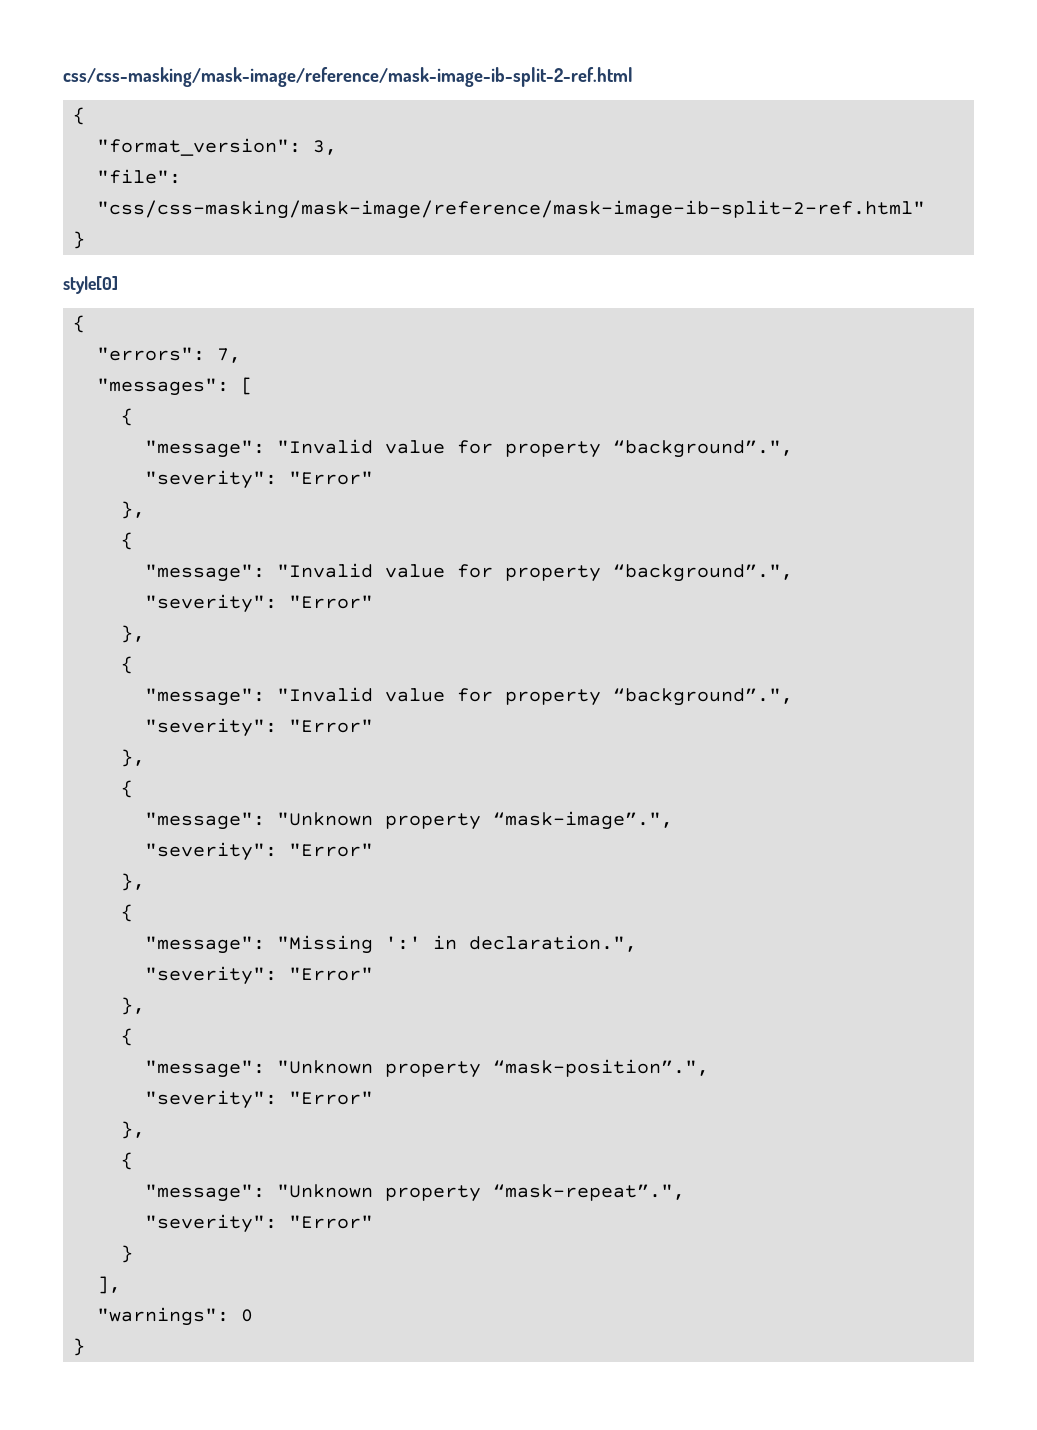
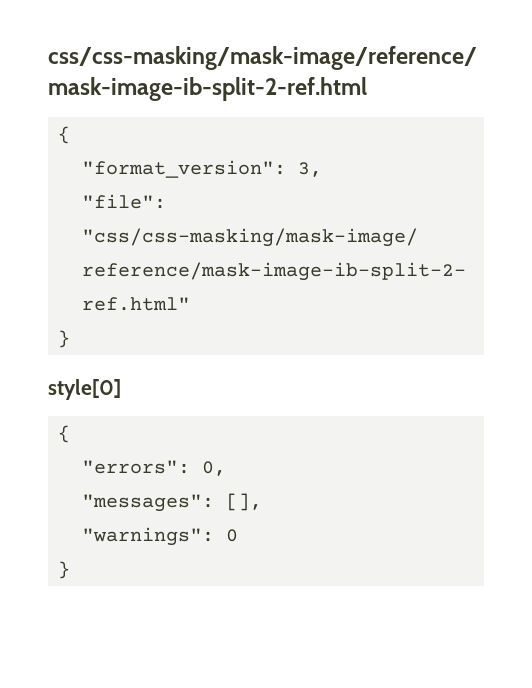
[216,348,241,363] 7, -> [201,461,226,476] 0,
[240,377,253,395] [120,408,133,426] [144,439,793,458] [144,470,373,489] [120,501,145,519] [120,532,133,550] [144,563,793,582] [144,594,373,613] [120,625,145,643] [120,656,133,674] [144,687,793,706] [144,718,373,737] [120,749,145,767] [120,780,133,798] [144,811,673,830] [144,842,373,861] [120,873,145,891] [120,904,133,922] [144,935,637,954] [144,966,373,985] [120,997,145,1015] [120,1028,133,1046] [144,1059,709,1078] [144,1090,373,1109] [120,1121,145,1139] [120,1152,133,1170] [144,1184,685,1202] [144,1214,373,1233] [120,1245,133,1263] [96,1276,121,1294] [ // { // "message": "Invalid value for property “background”.", // "severity": "Error" // }, // { // "message": "Invalid value for property “background”.", // "severity": "Error" // }, // { // "message": "Invalid value for property “background”.", // "severity": "Error" // }, // { // "message": "Unknown property “mask-image”.", // "severity": "Error" // }, // { // "message": "Missing ':' in declaration.", // "severity": "Error" // }, // { // "message": "Unknown property “mask-position”.", // "severity": "Error" // }, // { // "message": "Unknown property “mask-repeat”.", // "severity": "Error" // } // ], -> [225,493,262,511] [],

